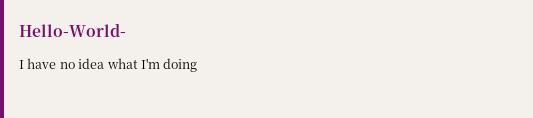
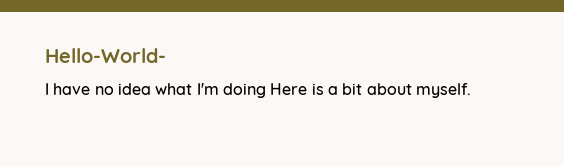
(198, 65) none -> [270,83,471,98] Here is a bit about myself.

